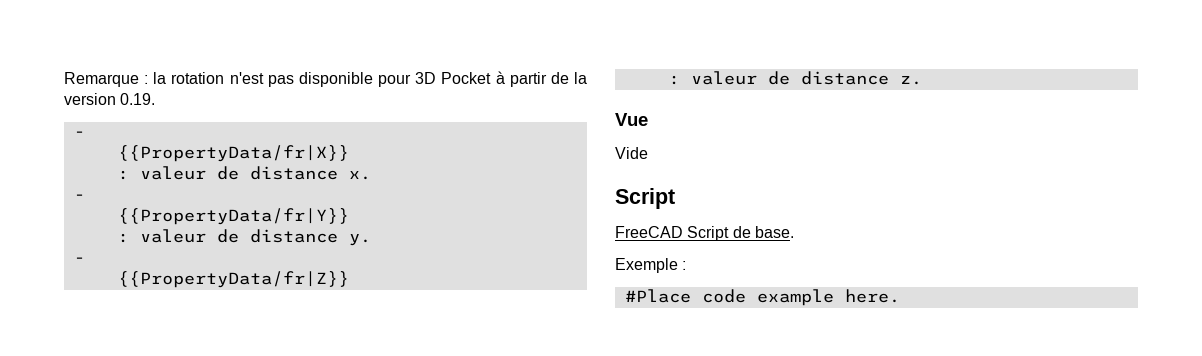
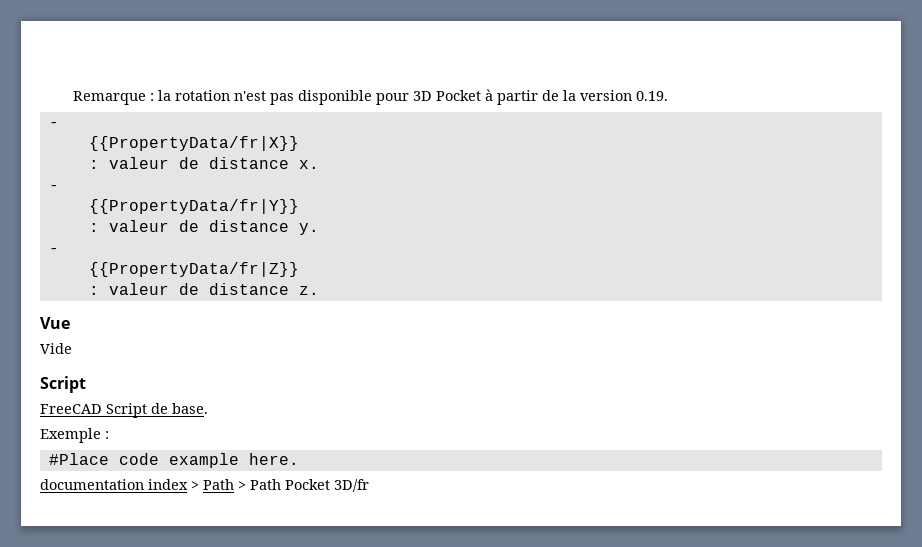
(900, 296) none -> [40,479,369,492] // documentation index > Path > Path Pocket 3D/fr

